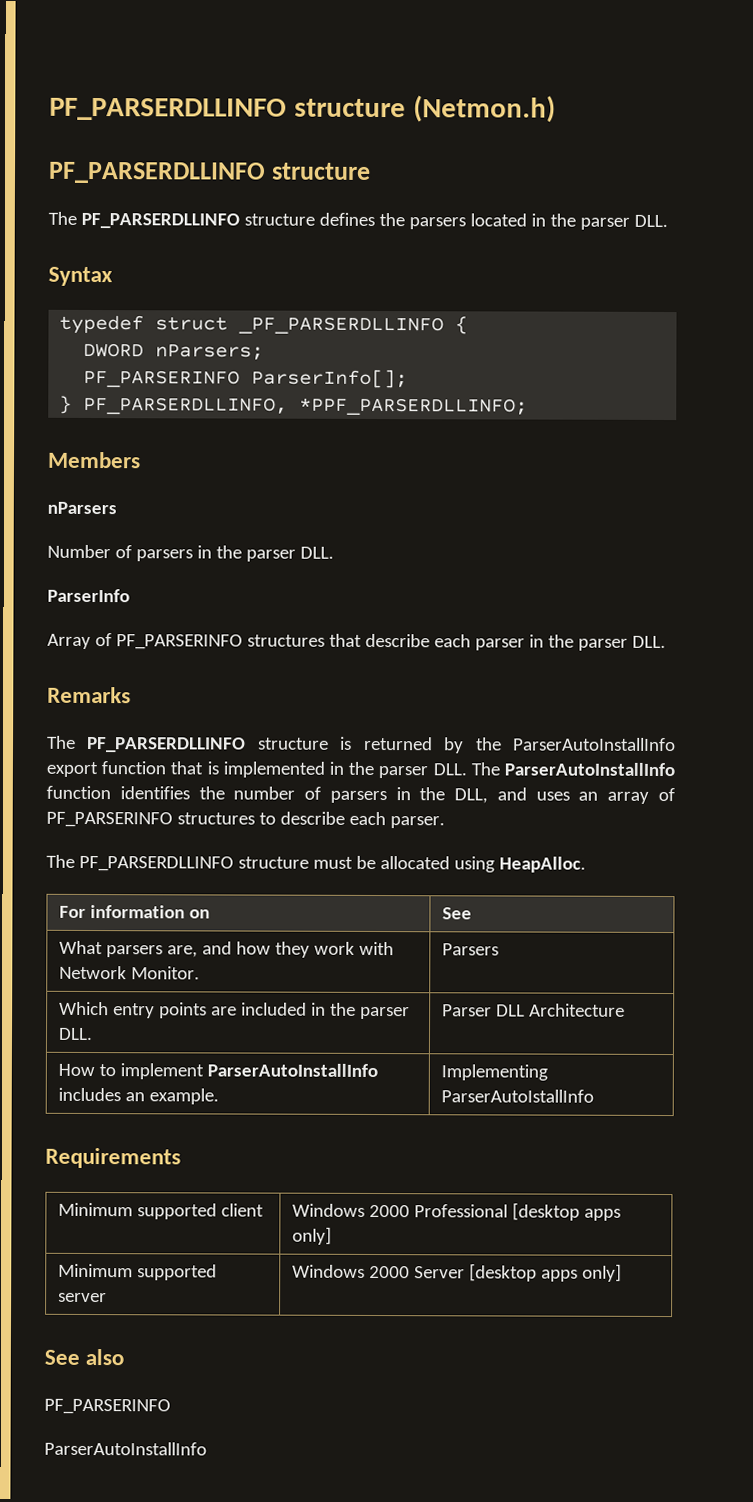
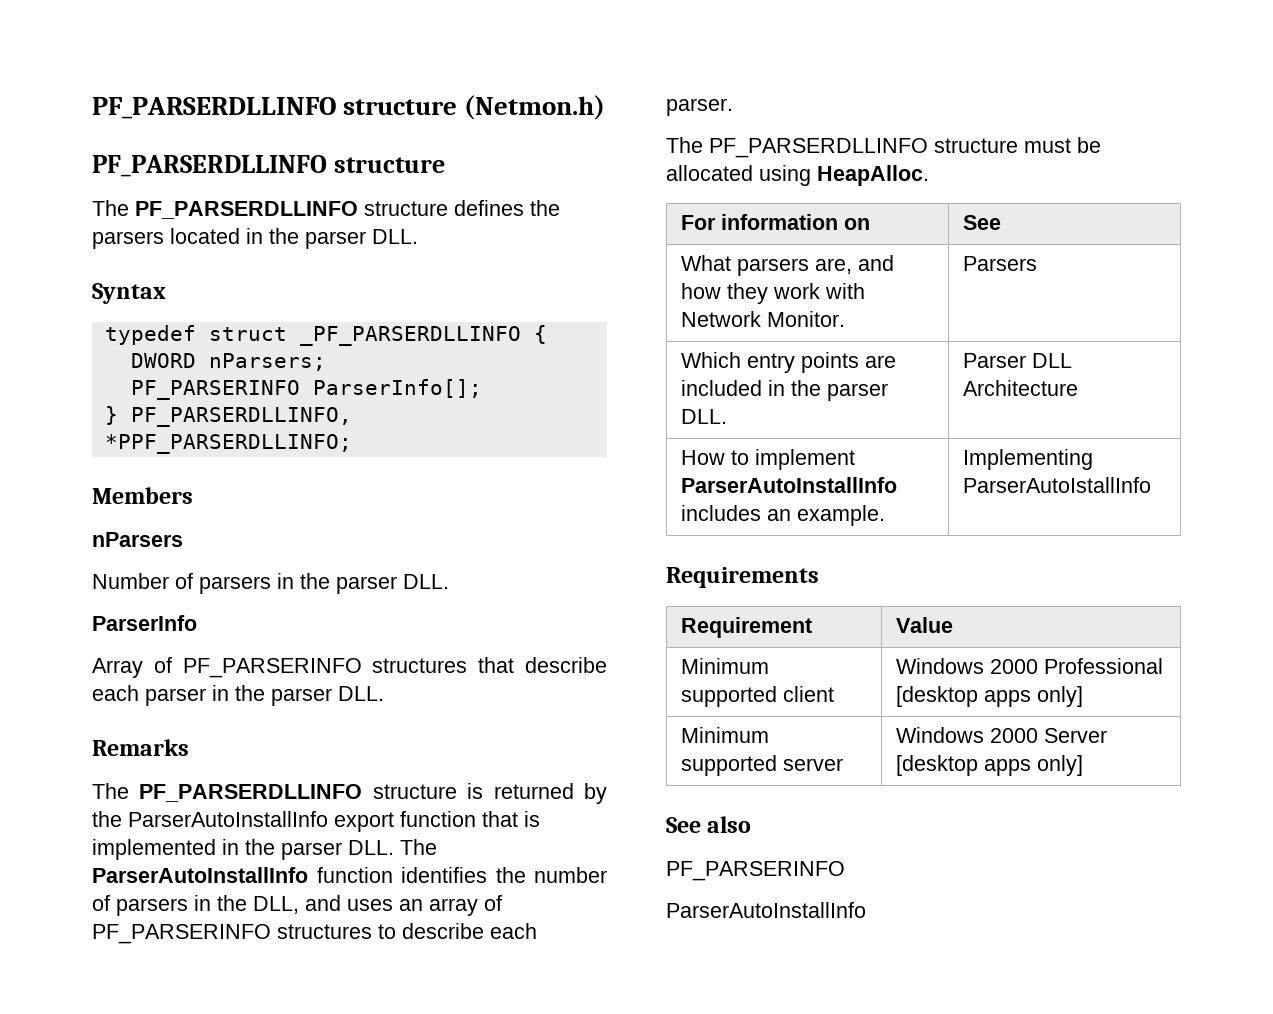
(181, 1158) none -> [680,617,812,638] [895,617,953,633] // Requirement | Value

